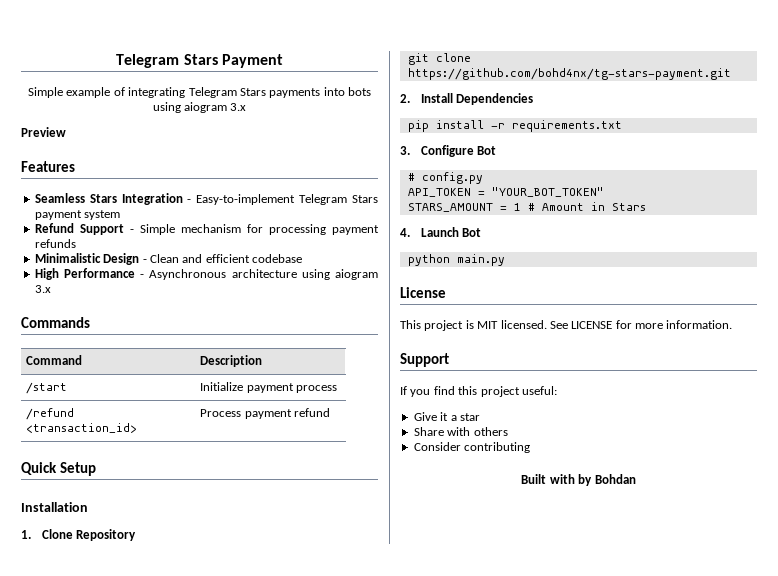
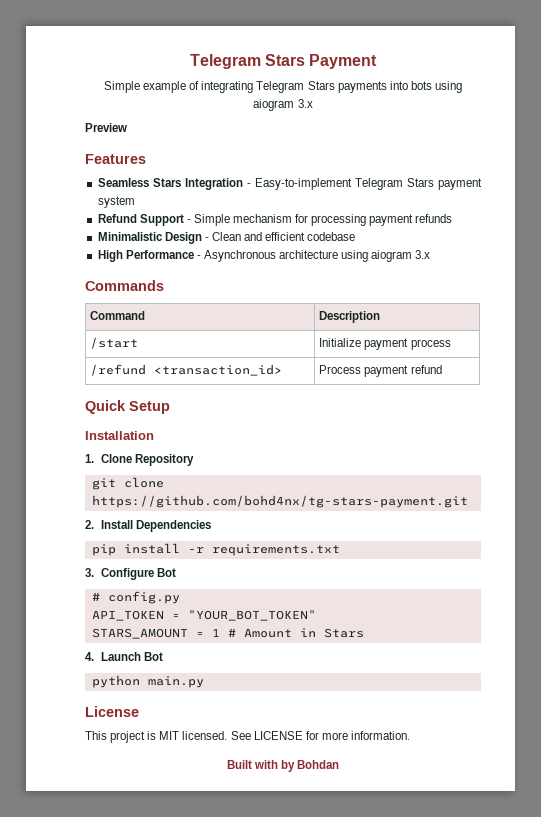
[400,353,449,367] [400,386,557,397] [413,412,480,421] [413,427,508,436] [413,442,531,453] // Support // If you find this project useful: // Give it a star // Share with others // Consider contributing -> (410, 735) none

